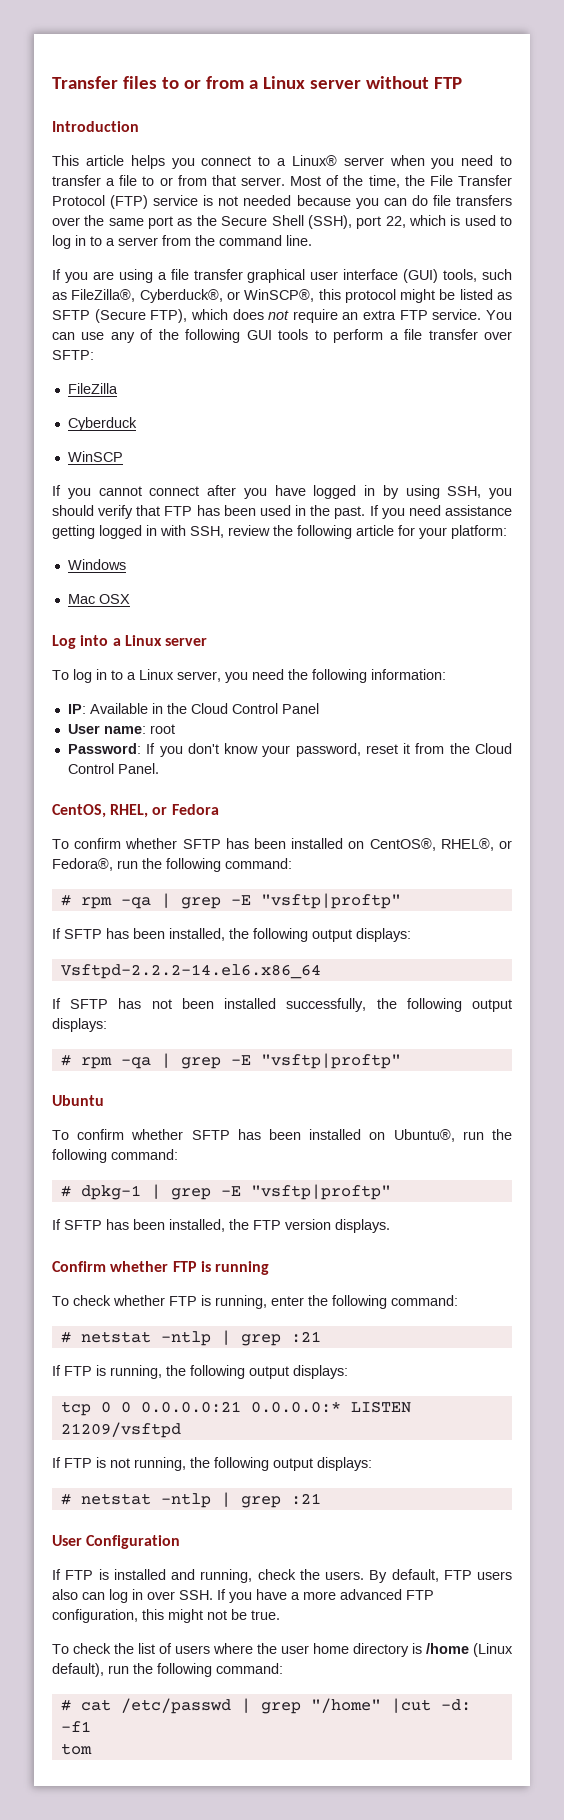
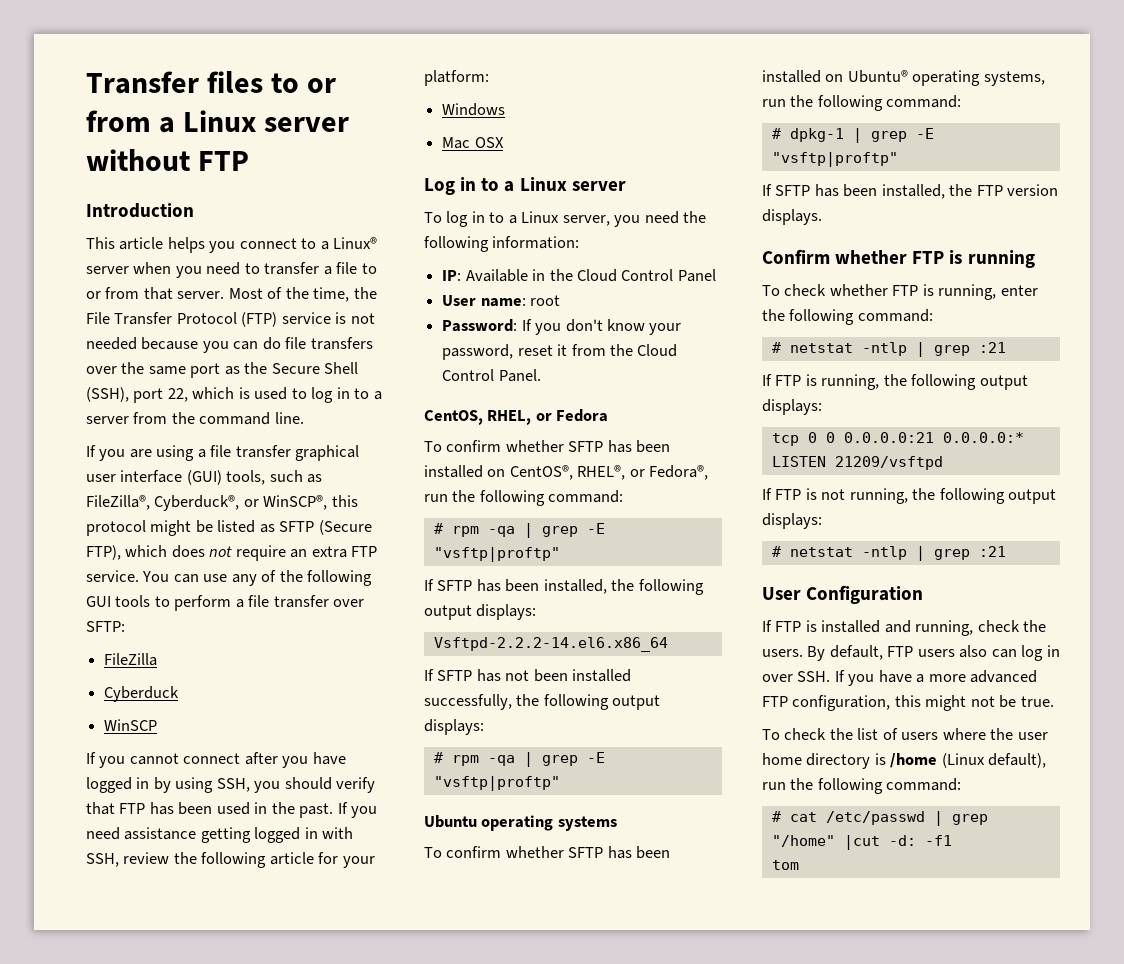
[80,635,109,646] into -> [460,177,500,191] in to
[52,1129,455,1142] // To confirm whether SFTP has been installed on Ubuntu®, -> [481,815,617,831] [424,846,671,859] [762,70,1045,86] operating systems // To confirm whether SFTP has been installed on Ubuntu® operating systems,

